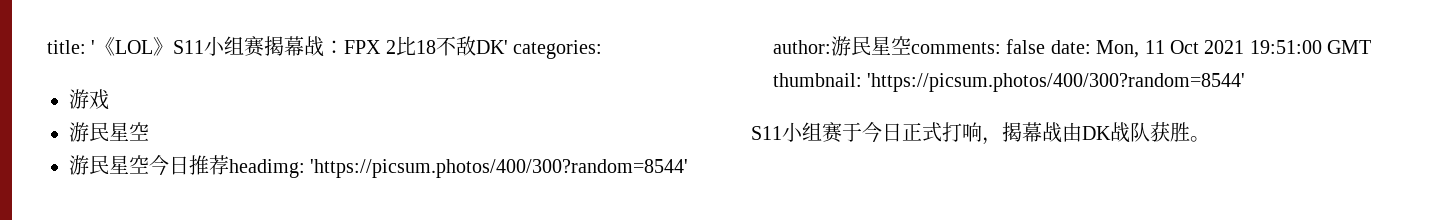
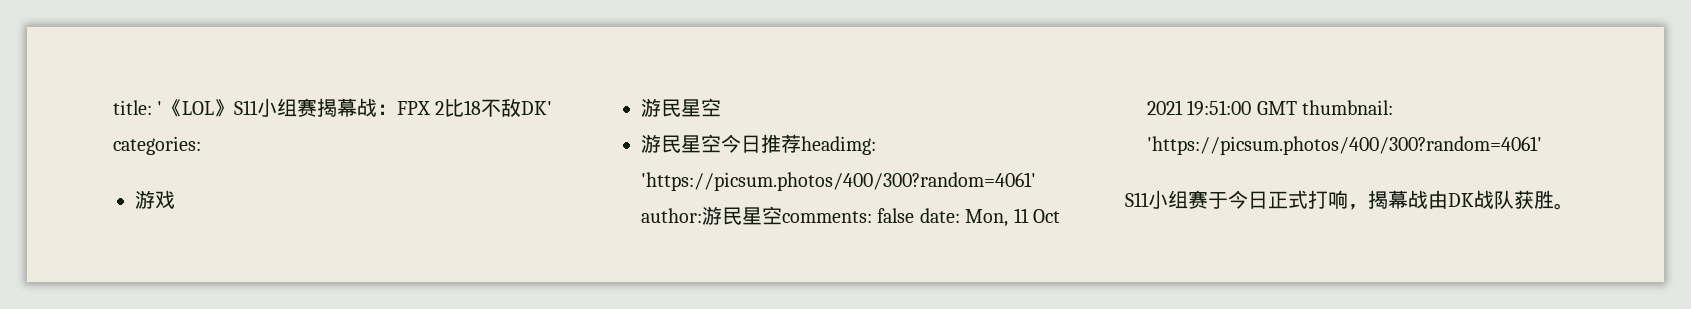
[310,159,689,178] 'https://picsum.photos/400/300?random=8544' -> [641,172,1036,191] 'https://picsum.photos/400/300?random=4061'
[867,73,1246,92] 'https://picsum.photos/400/300?random=8544' -> [1147,136,1542,155] 'https://picsum.photos/400/300?random=4061'

